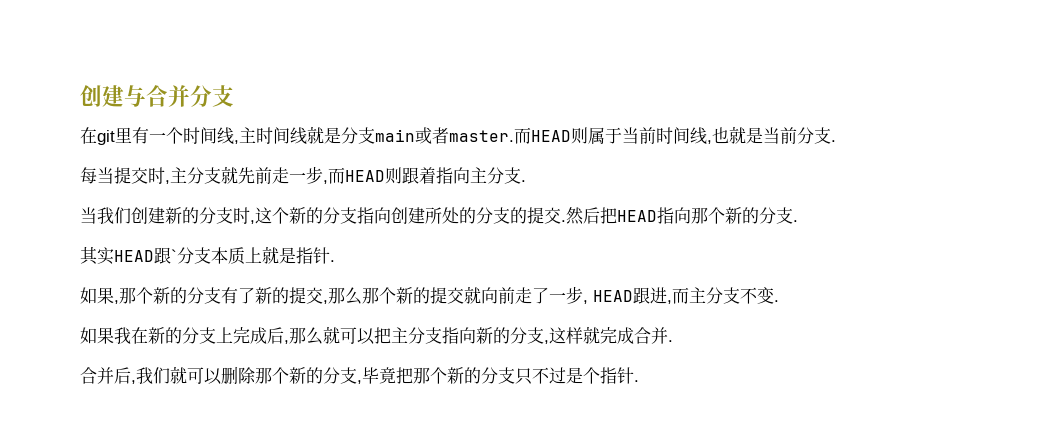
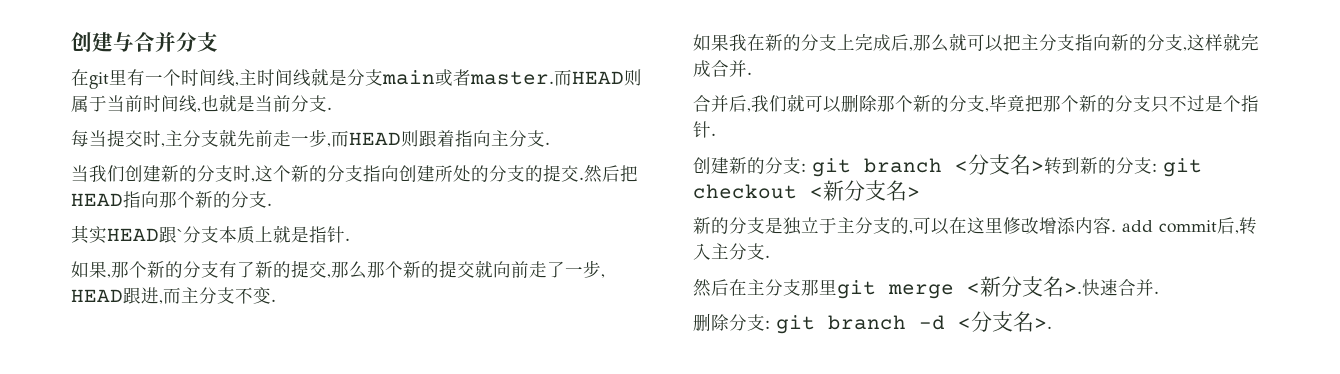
(639, 381) none -> [693,154,1202,177] [693,180,920,201] [693,217,1257,235] [693,243,770,260] [693,276,1159,299] [693,311,1052,334] // 创建新的分支: git branch <分支名>转到新的分支: git checkout <新分支名> // 新的分支是独立于主分支的,可以在这里修改增添内容. add commit后,转入主分支. // 然后在主分支那里git merge <新分支名>.快速合并. // 删除分支: git branch -d <分支名>.

